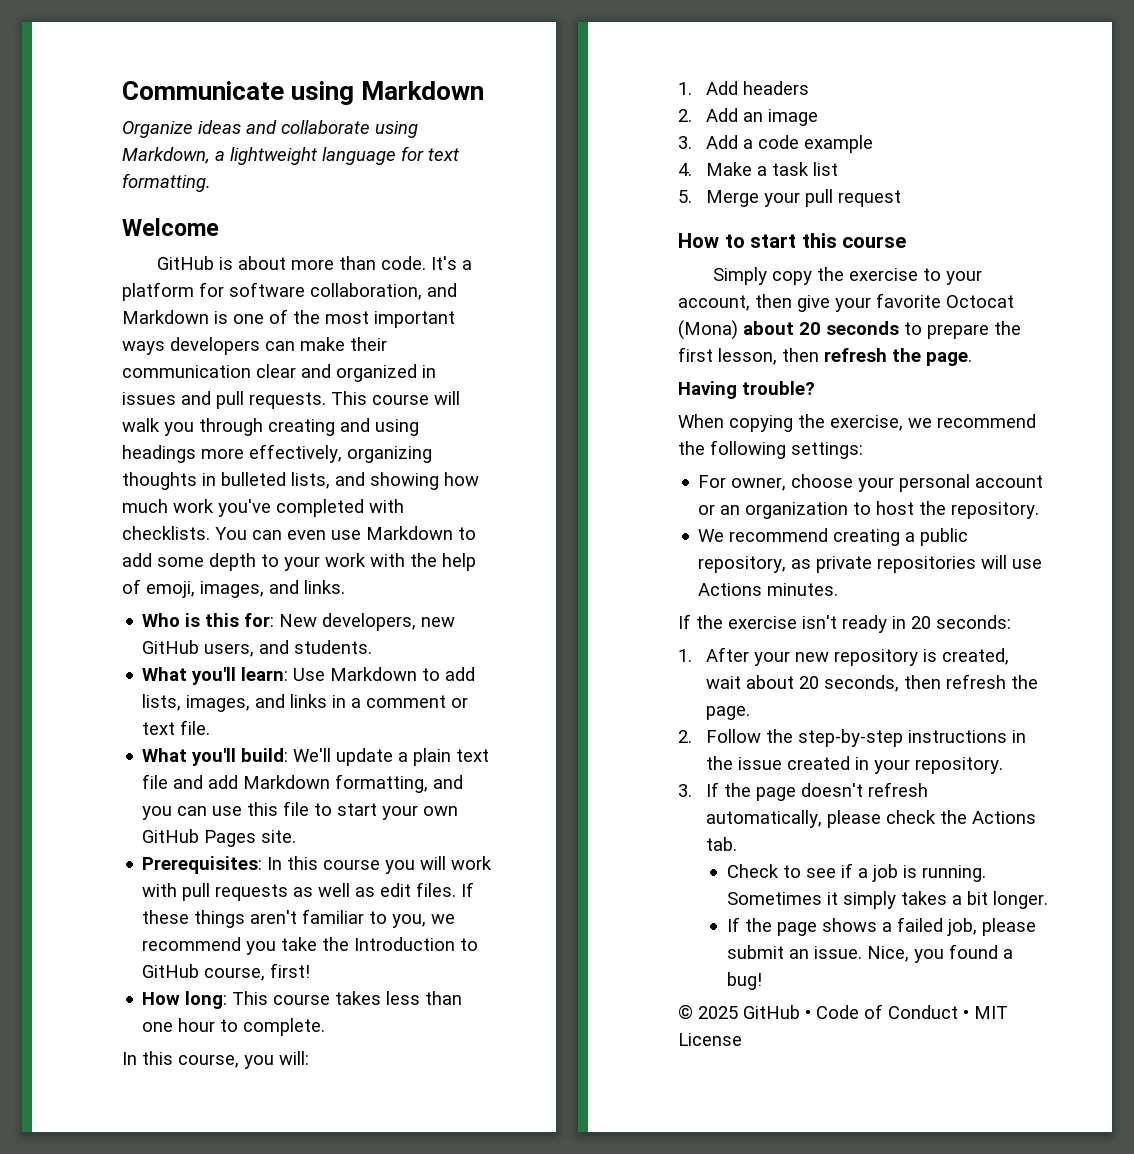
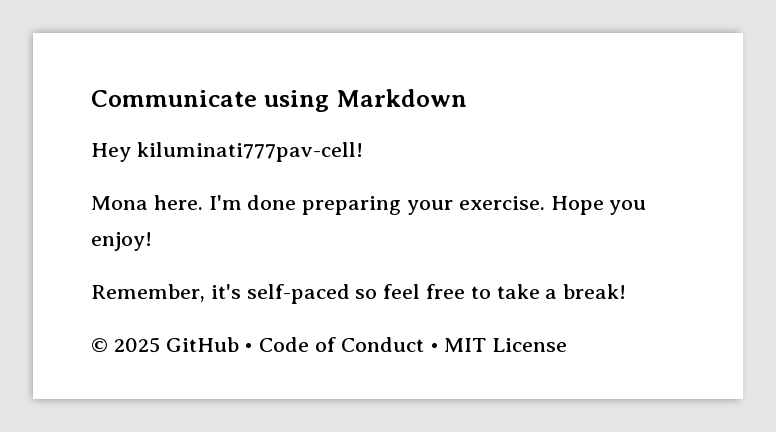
[122,120,418,138] [122,146,459,165] [122,173,211,192] [122,218,219,236] [157,256,473,270] [122,282,457,301] [122,309,455,328] [122,337,387,355] [122,364,436,382] [122,391,460,409] [122,418,419,436] [122,444,432,463] [122,472,479,490] [122,499,404,517] [122,526,476,540] [122,553,476,571] [122,579,345,598] [142,613,456,631] [142,640,373,657] [142,667,476,685] [142,694,469,712] [142,720,211,735] [142,748,490,766] [142,774,464,793] [142,801,459,820] [142,829,297,847] [142,856,493,874] [142,882,475,901] [142,909,456,928] [142,937,479,955] [142,963,311,981] [142,991,463,1009] [142,1018,326,1036] [122,1051,309,1069] [678,81,810,95] [678,108,819,126] [678,135,874,153] [678,162,839,176] [678,189,902,207] [678,233,907,248] [713,267,983,285] [678,293,1014,312] [678,320,1021,340] [678,347,972,366] [678,381,815,399] [678,414,1036,432] [678,440,863,459] [698,474,1044,492] [698,501,1040,519] [698,528,969,546] [698,555,1043,573] [698,583,839,596] [678,614,1011,633] [678,647,1010,666] [706,674,1039,692] [706,706,751,720] [678,729,1027,747] [706,756,1004,774] [678,782,929,801] [706,810,1037,828] [706,837,738,851] [726,863,986,882] [726,891,1048,909] [726,917,1036,936] [726,944,1013,963] [726,972,762,990] Organize ideas and collaborate using Markdown, a lightweight language for text formatting. // Welcome // GitHub is about more than code. It's a platform for software collaboration, and Markdown is one of the most important ways developers can make their communication clear and organized in issues and pull requests. This course will walk you through creating and using headings more effectively, organizing thoughts in bulleted lists, and showing how much work you've completed with checklists. You can even use Markdown to add some depth to your work with the help of emoji, images, and links. // Who is this for: New developers, new GitHub users, and students. // What you'll learn: Use Markdown to add lists, images, and links in a comment or text file. // What you'll build: We'll update a plain text file and add Markdown formatting, and you can use this file to start your own GitHub Pages site. // Prerequisites: In this course you will work with pull requests as well as edit files. If these things aren't familiar to you, we recommend you take the Introduction to GitHub course, first! // How long: This course takes less than one hour to complete. // In this course, you will: // 1. Add headers // 2. Add an image // 3. Add a code example // 4. Make a task list // 5. Merge your pull request // How to start this course // Simply copy the exercise to your account, then give your favorite Octocat (Mona) about 20 seconds to prepare the first lesson, then refresh the page. // Having trouble? // When copying the exercise, we recommend the following settings: // For owner, choose your personal account or an organization to host the repository. // We recommend creating a public repository, as private repositories will use Actions minutes. // If the exercise isn't ready in 20 seconds: // 1. After your new repository is created, wait about 20 seconds, then refresh the page. // 2. Follow the step-by-step instructions in the issue created in your repository. // 3. If the page doesn't refresh automatically, please check the Actions tab. // Check to see if a job is running. Sometimes it simply takes a bit longer. // If the page shows a failed job, please submit an issue. Nice, you found a bug! -> [91,142,363,162] [91,195,647,215] [91,232,152,251] [91,284,627,304] Hey kiluminati777pav-cell! // Mona here. I'm done preparing your exercise. Hope you enjoy! // Remember, it's self-paced so feel free to take a break!

